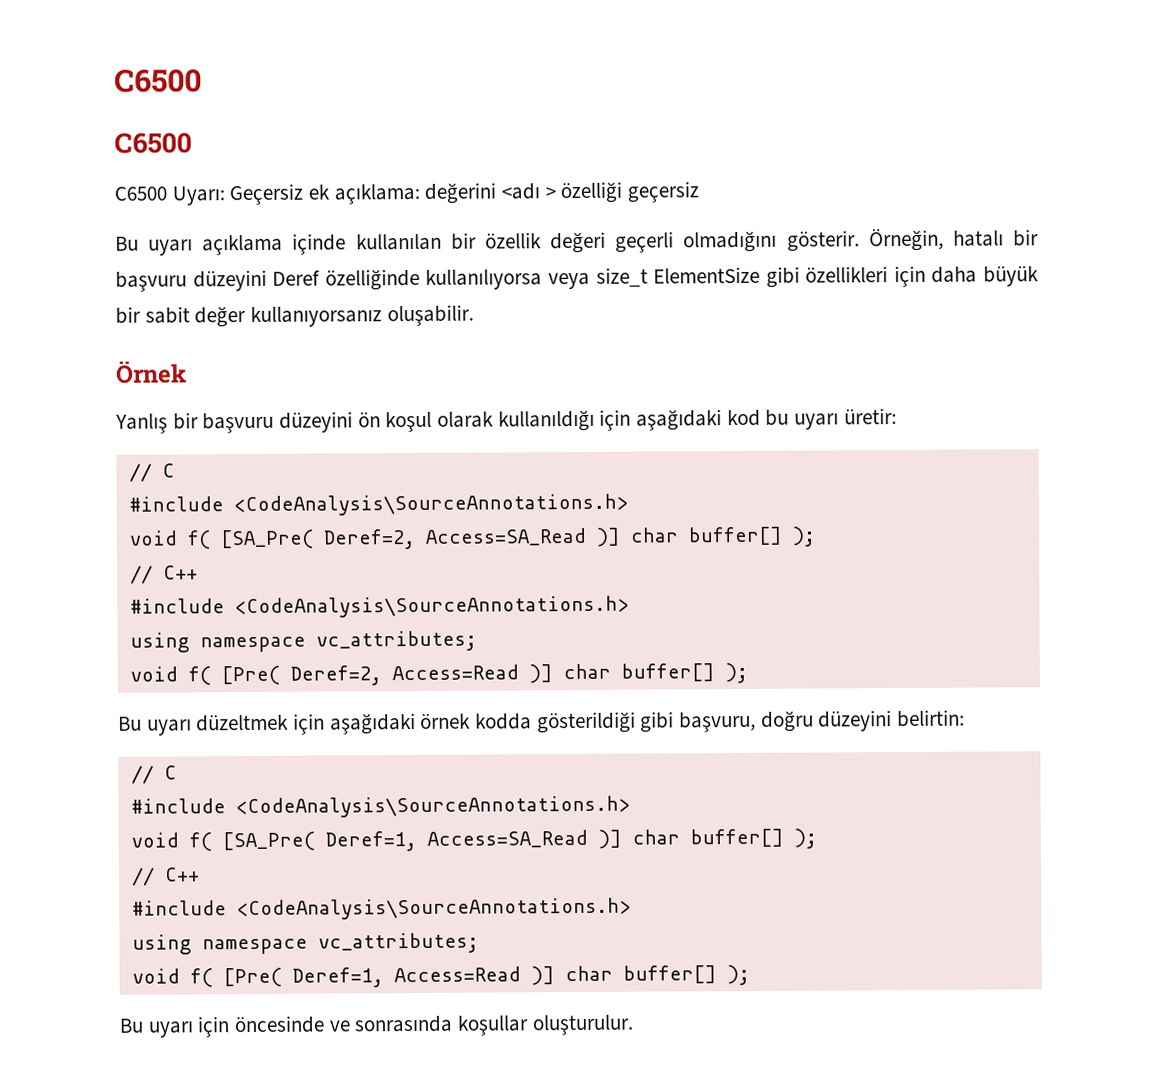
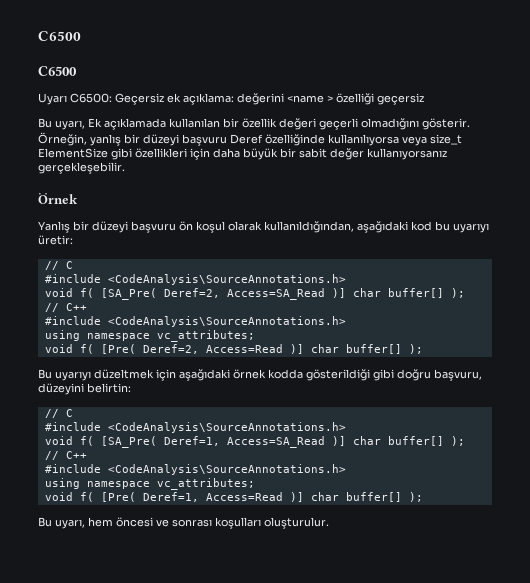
[114,186,225,206] C6500 Uyarı: -> [38,93,112,105] Uyarı C6500:
[501,183,541,200] <adı -> [287,95,324,103] <name
[148,233,347,256] uyarı açıklama içinde -> [55,118,166,130] uyarı, Ek açıklamada
[952,229,1039,247] [115,269,267,292] hatalı bir başvuru düzeyini -> [90,134,227,146] yanlış bir düzeyi başvuru
[386,304,474,327] oluşabilir. -> [38,162,125,174] gerçekleşebilir.
[202,411,354,434] başvuru düzeyini -> [92,221,176,233] düzeyi başvuru
[497,409,632,432] kullanıldığı için -> [264,221,354,233] kullanıldığından,
[794,413,840,430] uyarı -> [453,224,489,233] uyarıyı
[146,719,192,736] uyarı -> [55,372,91,381] uyarıyı
[679,710,814,733] başvuru, doğru -> [397,369,482,381] doğru başvuru,
[147,1015,530,1038] uyarı için öncesinde ve sonrasında koşullar -> [55,517,261,529] uyarı, hem öncesi ve sonrası koşulları

